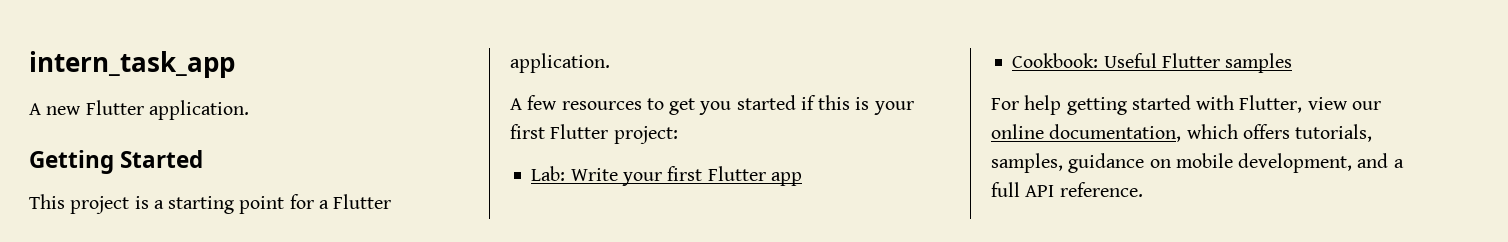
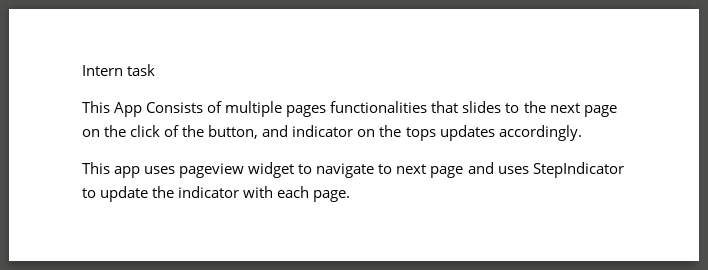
[29,51,235,78] [29,100,249,120] [29,150,204,174] [29,194,392,214] [510,53,610,73] [510,95,914,115] [510,124,678,144] [531,166,802,186] [1012,53,1293,73] [991,95,1381,115] [991,124,1373,142] [991,153,1404,173] [991,182,1143,197] intern_task_app // A new Flutter application. // Getting Started // This project is a starting point for a Flutter application. // A few resources to get you started if this is your first Flutter project: // Lab: Write your first Flutter app // Cookbook: Useful Flutter samples // For help getting started with Flutter, view our online documentation, which offers tutorials, samples, guidance on mobile development, and a full API reference. -> [82,64,156,76] [82,101,617,117] [82,125,582,141] [82,162,624,178] [82,186,351,202] Intern task // This App Consists of multiple pages functionalities that slides to the next page on the click of the button, and indicator on the tops updates accordingly. // This app uses pageview widget to navigate to next page and uses StepIndicator to update the indicator with each page.

